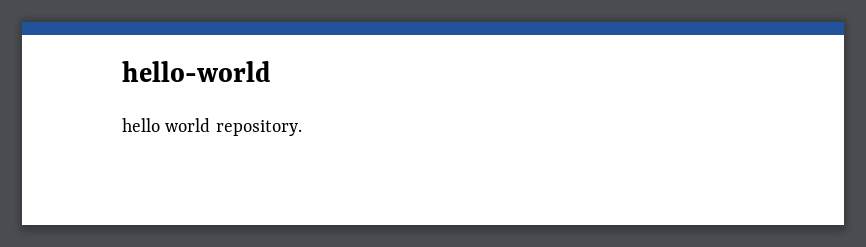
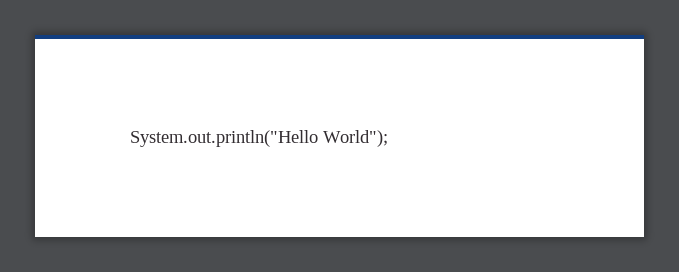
[122,61,271,82] [122,118,302,136] hello-world // hello world repository. -> [130,130,388,147] System.out.println("Hello World");

